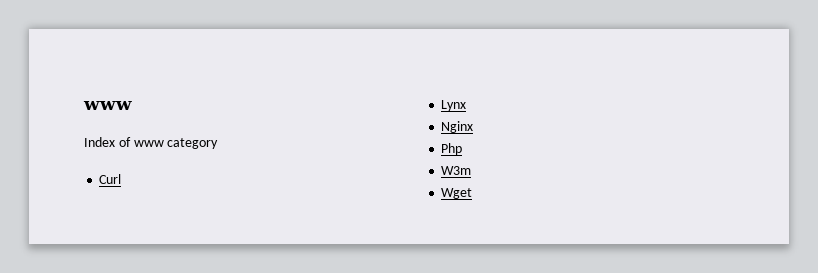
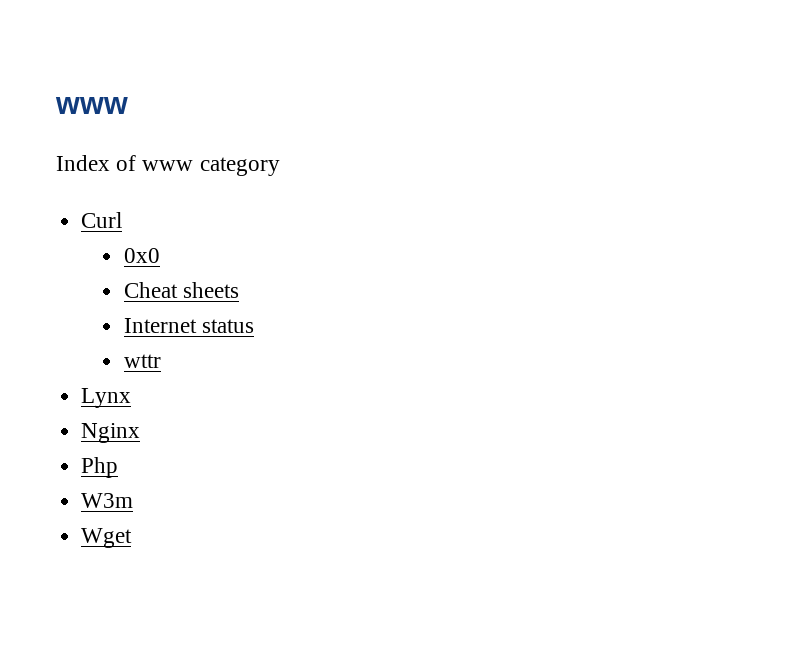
(122, 179) none -> [123,248,160,263] [123,282,239,298] [123,318,254,333] [123,354,161,368] // 0x0 // Cheat sheets // Internet status // wttr

